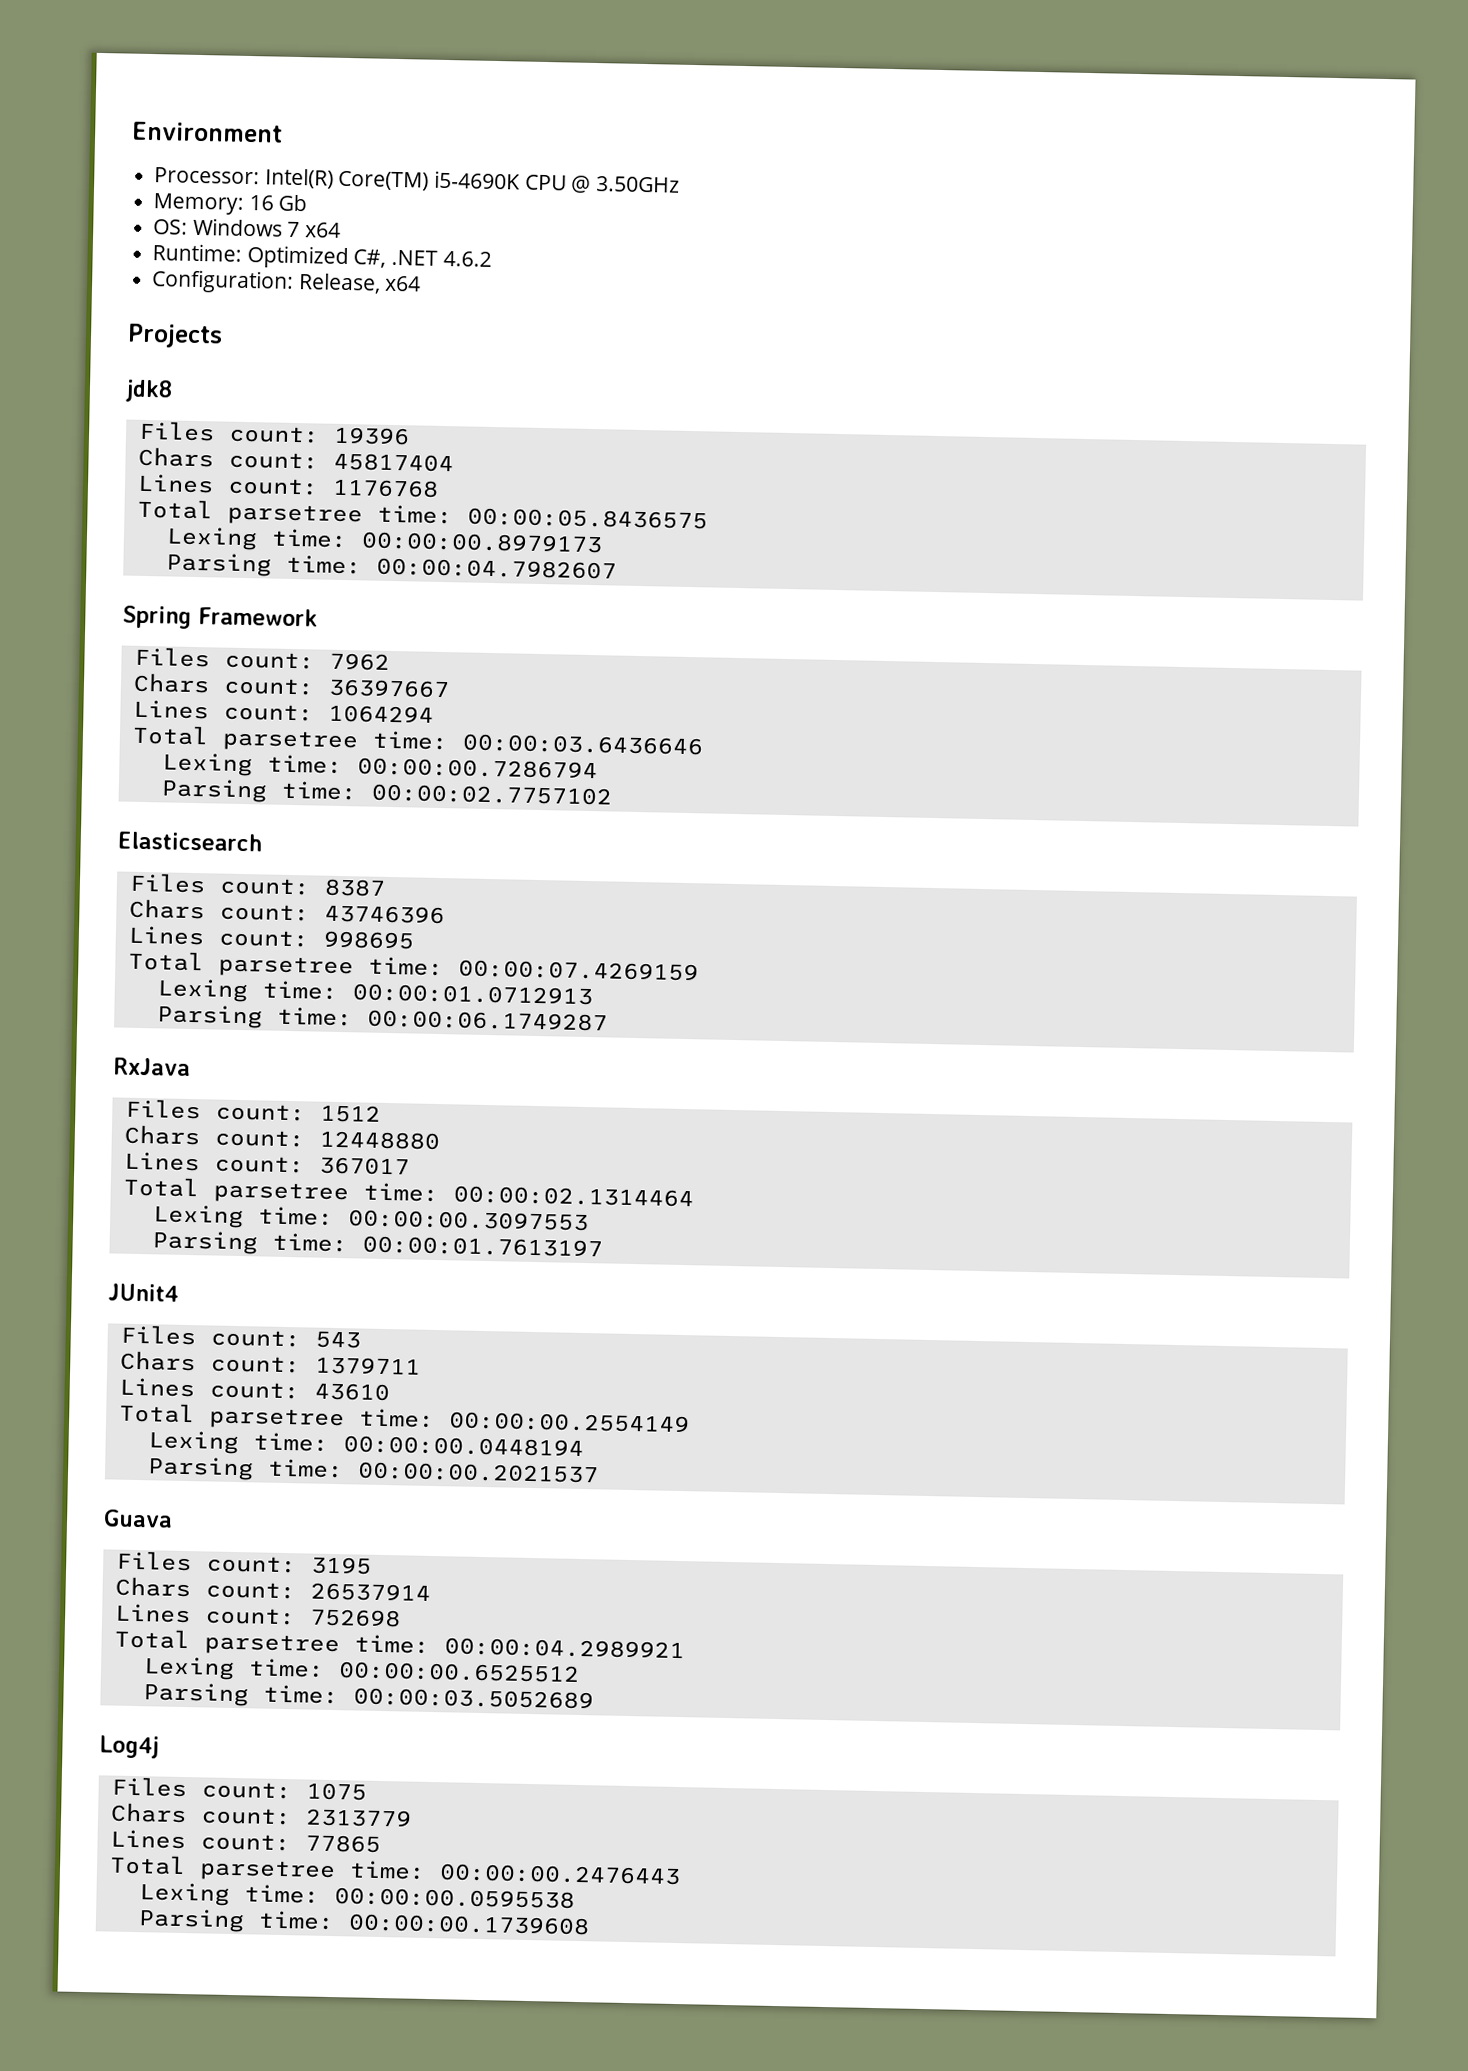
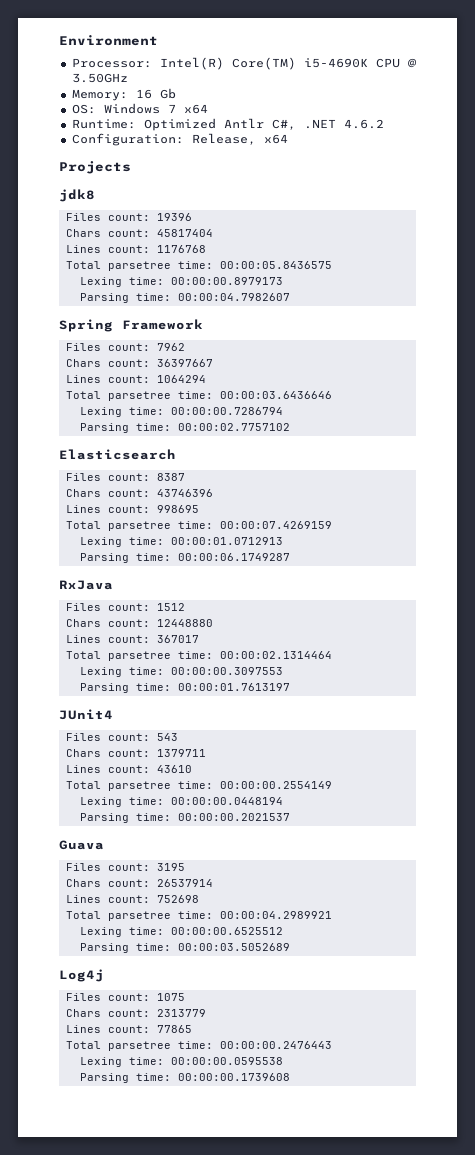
(349, 257) none -> [223,118,264,128] Antlr

